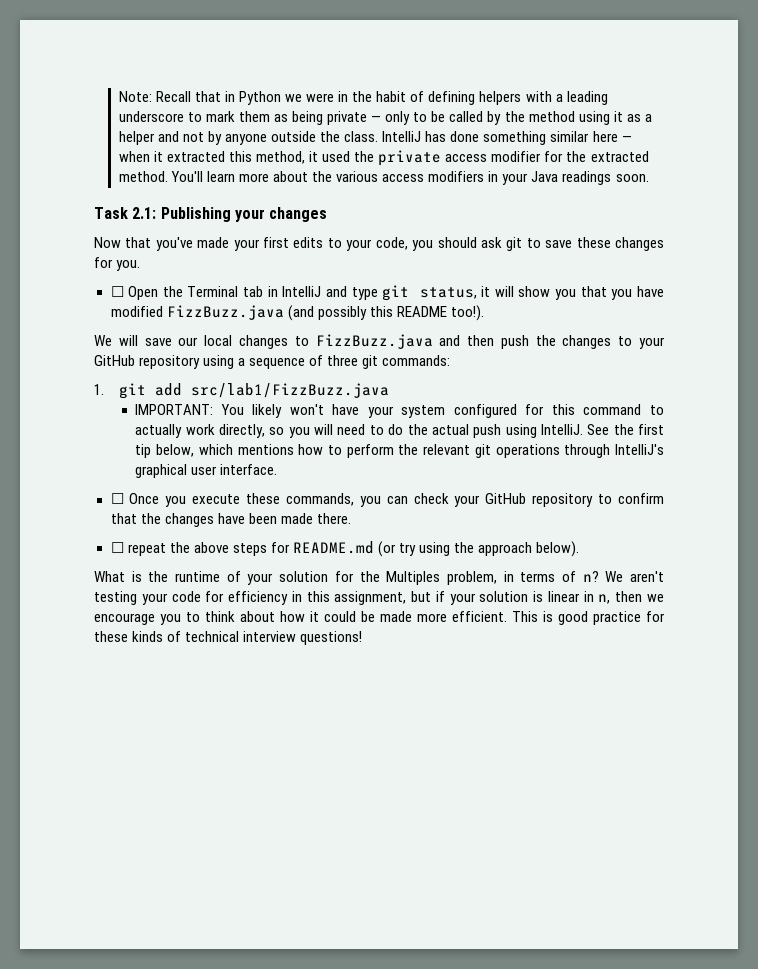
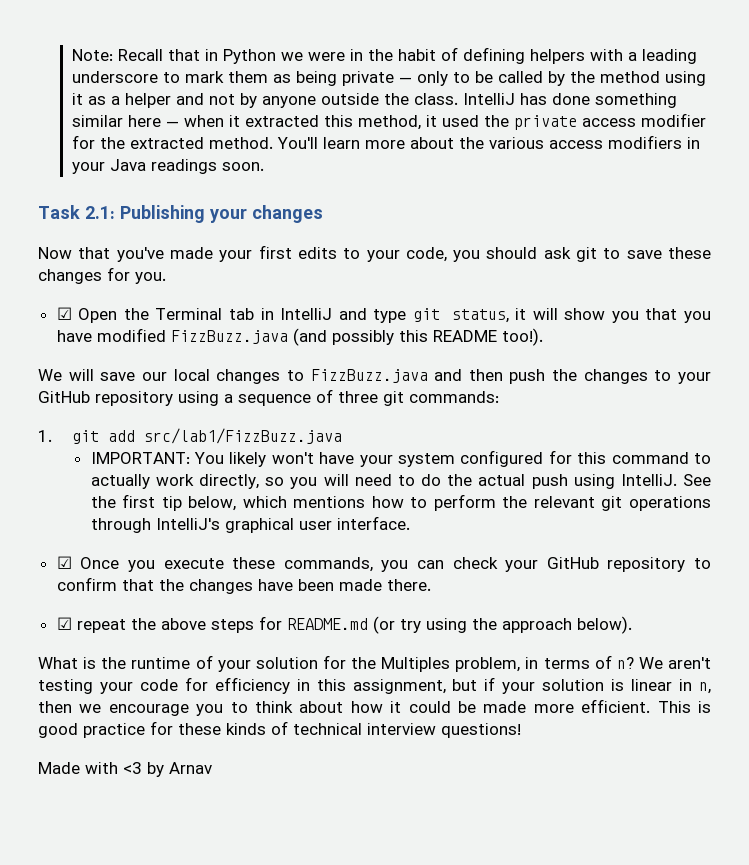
[110,286,124,297] ☐ -> [56,307,72,320] ☑
[110,493,124,504] ☐ -> [56,556,72,569] ☑
[110,542,124,553] ☐ -> [56,617,72,630] ☑
(363, 638) none -> [38,762,212,777] // Made with <3 by Arnav

